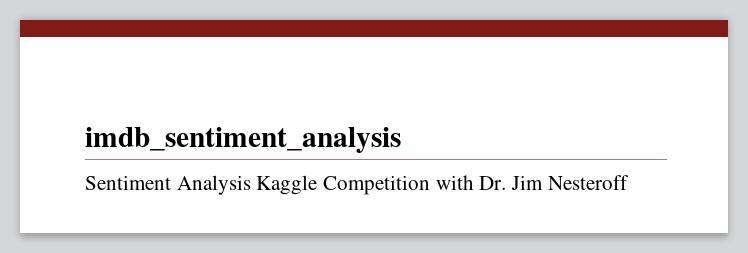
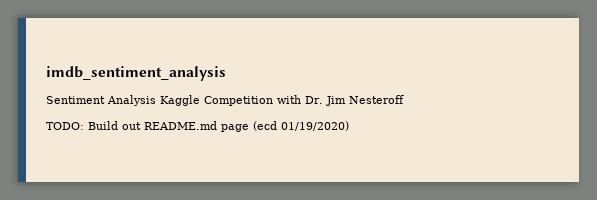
(629, 182) none -> [46,121,349,132] // TODO: Build out README.md page (ecd 01/19/2020)

